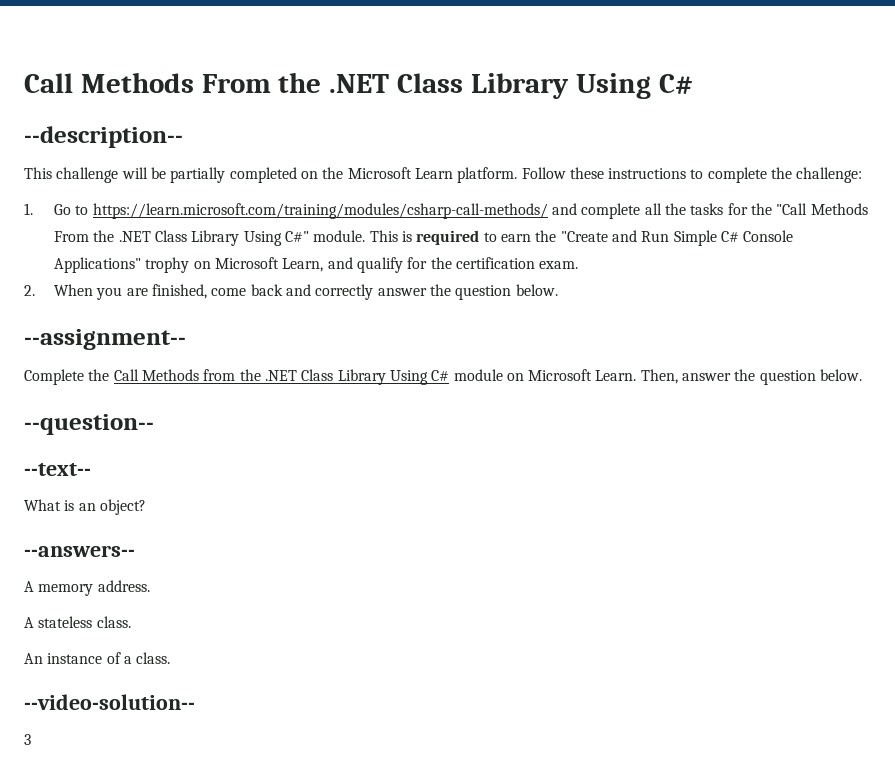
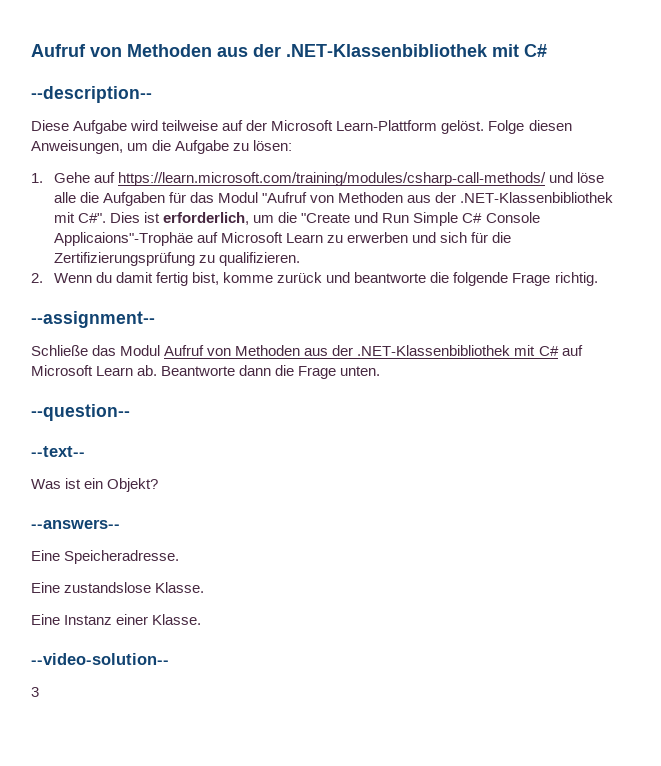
[24,72,693,99] [24,126,183,148] [24,167,863,183] [24,203,868,219] [54,230,794,246] [54,257,579,273] [24,284,558,300] [24,329,186,350] [24,369,863,385] [24,414,154,435] [24,463,91,476] [24,499,146,515] [24,545,135,557] [24,580,150,596] [24,616,131,628] [24,652,171,664] Call Methods From the .NET Class Library Using C# // --description-- // This challenge will be partially completed on the Microsoft Learn platform. Follow these instructions to complete the challenge: // 1. Go to https://learn.microsoft.com/training/modules/csharp-call-methods/ and complete all the tasks for the "Call Methods From the .NET Class Library Using C#" module. This is required to earn the "Create and Run Simple C# Console Applications" trophy on Microsoft Learn, and qualify for the certification exam. // 2. When you are finished, come back and correctly answer the question below. // --assignment-- // Complete the Call Methods from the .NET Class Library Using C# module on Microsoft Learn. Then, answer the question below. // --question-- // --text-- // What is an object? // --answers-- // A memory address. // A stateless class. // An instance of a class. -> [31,44,547,57] [31,86,152,103] [31,120,572,134] [31,140,293,154] [31,172,605,186] [53,192,614,206] [53,212,540,226] [53,232,512,246] [53,252,301,266] [31,272,598,286] [31,311,155,328] [31,345,583,356] [31,365,381,379] [31,404,130,421] [31,446,85,457] [31,478,159,492] [31,519,120,529] [31,550,180,564] [31,582,205,593] [31,614,202,625] Aufruf von Methoden aus der .NET-Klassenbibliothek mit C# // --description-- // Diese Aufgabe wird teilweise auf der Microsoft Learn-Plattform gelöst. Folge diesen Anweisungen, um die Aufgabe zu lösen: // 1. Gehe auf https://learn.microsoft.com/training/modules/csharp-call-methods/ und löse alle die Aufgaben für das Modul "Aufruf von Methoden aus der .NET-Klassenbibliothek mit C#". Dies ist erforderlich, um die "Create und Run Simple C# Console Applicaions"-Trophäe auf Microsoft Learn zu erwerben und sich für die Zertifizierungsprüfung zu qualifizieren. // 2. Wenn du damit fertig bist, komme zurück und beantworte die folgende Frage richtig. // --assignment-- // Schließe das Modul Aufruf von Methoden aus der .NET-Klassenbibliothek mit C# auf Microsoft Learn ab. Beantworte dann die Frage unten. // --question-- // --text-- // Was ist ein Objekt? // --answers-- // Eine Speicheradresse. // Eine zustandslose Klasse. // Eine Instanz einer Klasse.

